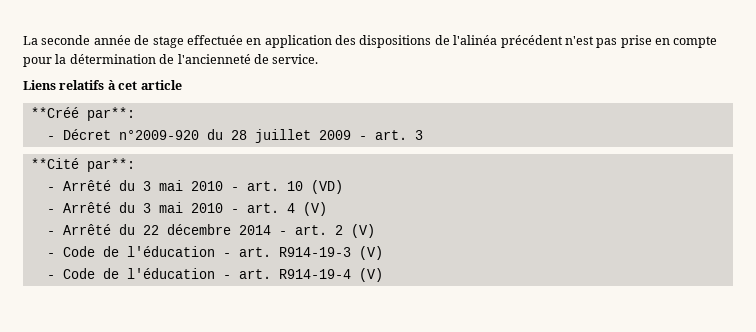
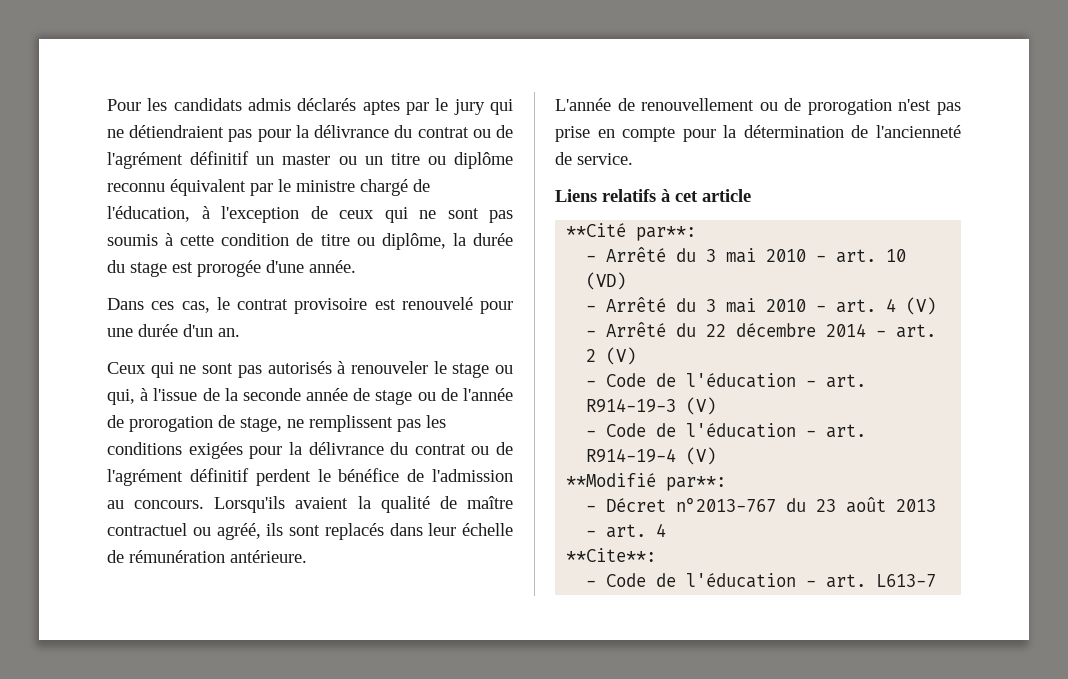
[23,35,563,48] La seconde année de stage effectuée en application des dispositions de l'alinéa précédent -> [107,98,513,115] [107,125,513,142] [107,151,513,169] [107,179,430,196] [107,206,513,223] [107,233,513,250] [107,260,356,277] [107,297,513,314] [107,324,240,337] [107,361,513,378] [107,388,513,405] [107,415,446,432] [107,442,513,459] [107,468,513,486] [107,496,513,513] [107,523,513,540] [107,550,307,563] [555,98,892,115] Pour les candidats admis déclarés aptes par le jury qui ne détiendraient pas pour la délivrance du contrat ou de l'agrément définitif un master ou un titre ou diplôme reconnu équivalent par le ministre chargé de l'éducation, à l'exception de ceux qui ne sont pas soumis à cette condition de titre ou diplôme, la durée du stage est prorogée d'une année. // Dans ces cas, le contrat provisoire est renouvelé pour une durée d'un an. // Ceux qui ne sont pas autorisés à renouveler le stage ou qui, à l'issue de la seconde année de stage ou de l'année de prorogation de stage, ne remplissent pas les conditions exigées pour la délivrance du contrat ou de l'agrément définitif perdent le bénéfice de l'admission au concours. Lorsqu'ils avaient la qualité de maître contractuel ou agréé, ils sont replacés dans leur échelle de rémunération antérieure. // L'année de renouvellement ou de prorogation
[30,107,135,121] [46,129,423,143] // **Créé par**: // - Décret n°2009-920 du 28 juillet 2009 - art. 3 -> (751, 195) none
(383, 275) none -> [566,473,727,491] [586,497,937,513] [586,523,667,538] [566,548,657,562] [586,573,937,588] // **Modifié par**: // - Décret n°2013-767 du 23 août 2013 - art. 4 // **Cite**: // - Code de l'éducation - art. L613-7

